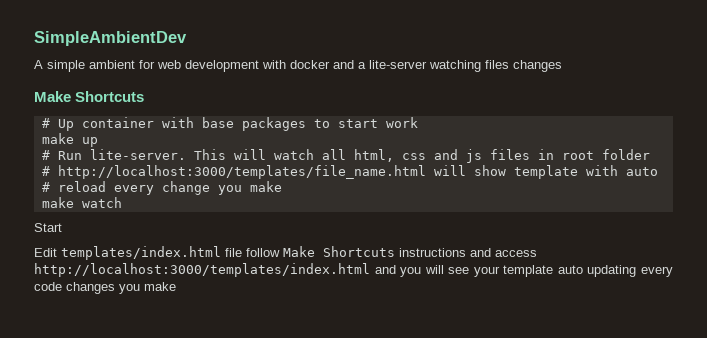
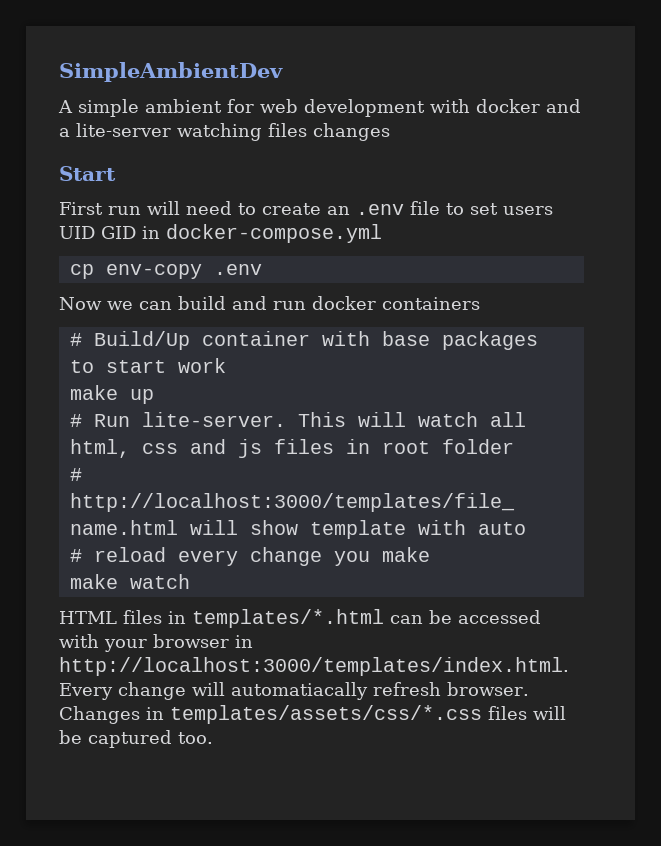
[34,91,145,102] [41,118,74,131] Make Shortcuts // # Up -> [59,166,116,181] [59,201,553,215] [59,224,382,243] [69,264,262,279] [59,296,480,310] [69,331,190,350] Start // First run will need to create an .env file to set users UID GID in docker-compose.yml // cp env-copy .env // Now we can build and run docker containers // # Build/Up
[34,223,62,232] [34,246,537,260] [34,263,673,277] [34,282,176,294] Start // Edit templates/index.html file follow Make Shortcuts instructions and access http://localhost:3000/templates/index.html and you will see your template auto updating every code changes you make -> [59,609,541,628] [59,634,253,652] [59,657,569,676] [59,682,529,700] [59,705,566,724] [59,730,213,748] HTML files in templates/*.html can be accessed with your browser in http://localhost:3000/templates/index.html. Every change will automatiacally refresh browser. Changes in templates/assets/css/*.css files will be captured too.

